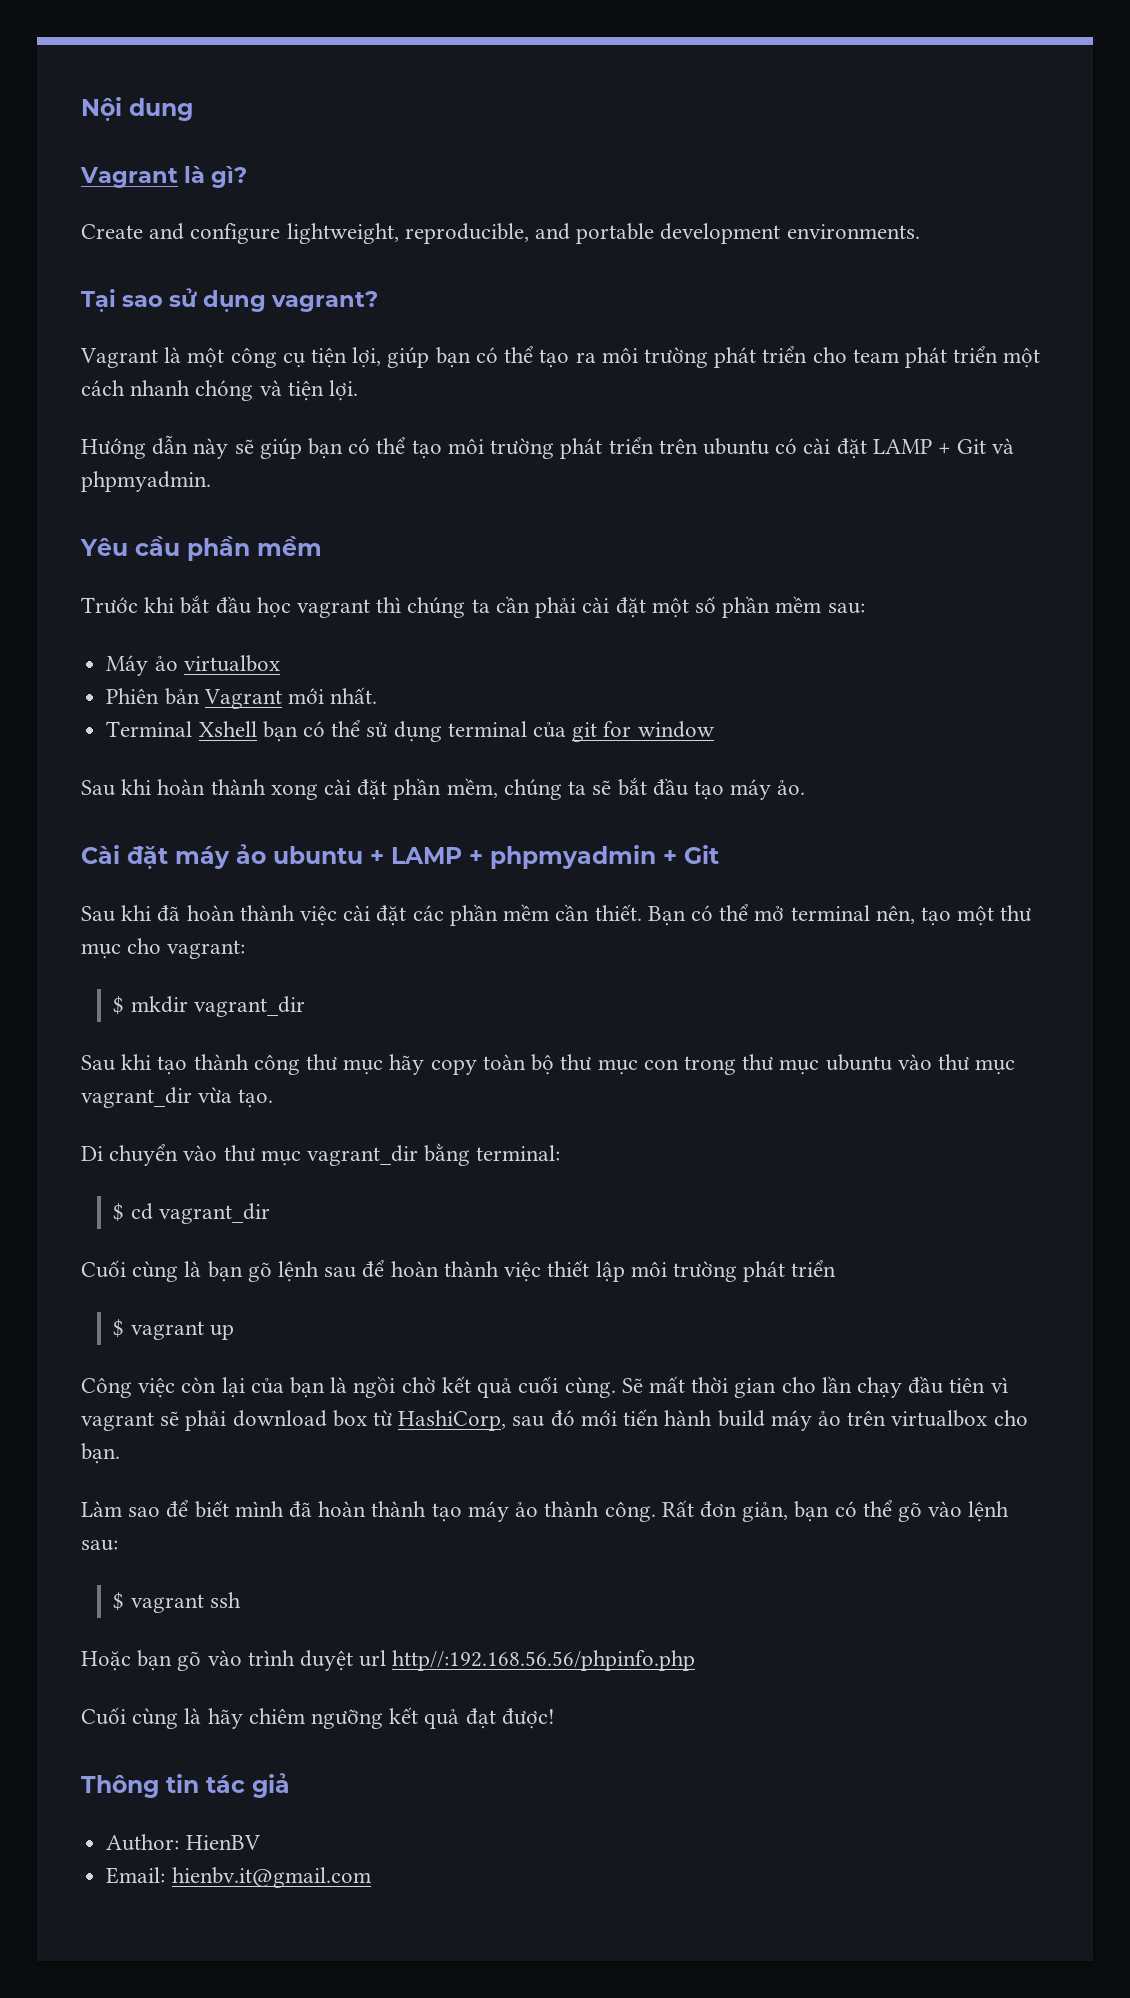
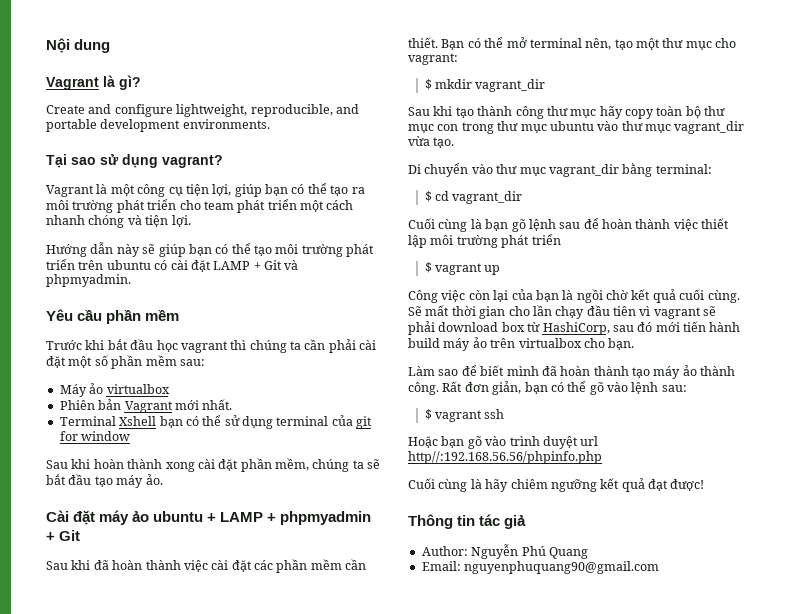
[185,1835,260,1850] HienBV -> [471,544,588,559] Nguyễn Phú Quang
[171,1867,371,1888] hienbv.it@gmail.com -> [464,561,660,574] nguyenphuquang90@gmail.com

